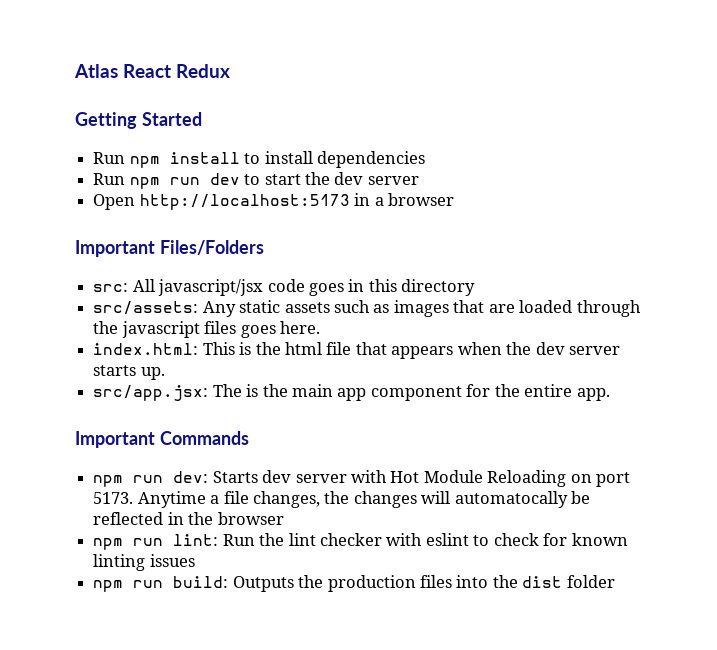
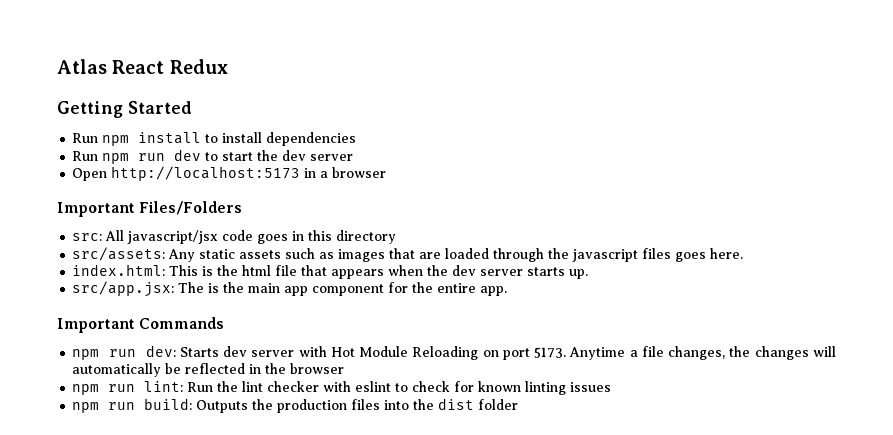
[454,491,568,508] automatocally -> [72,363,162,377] automatically

